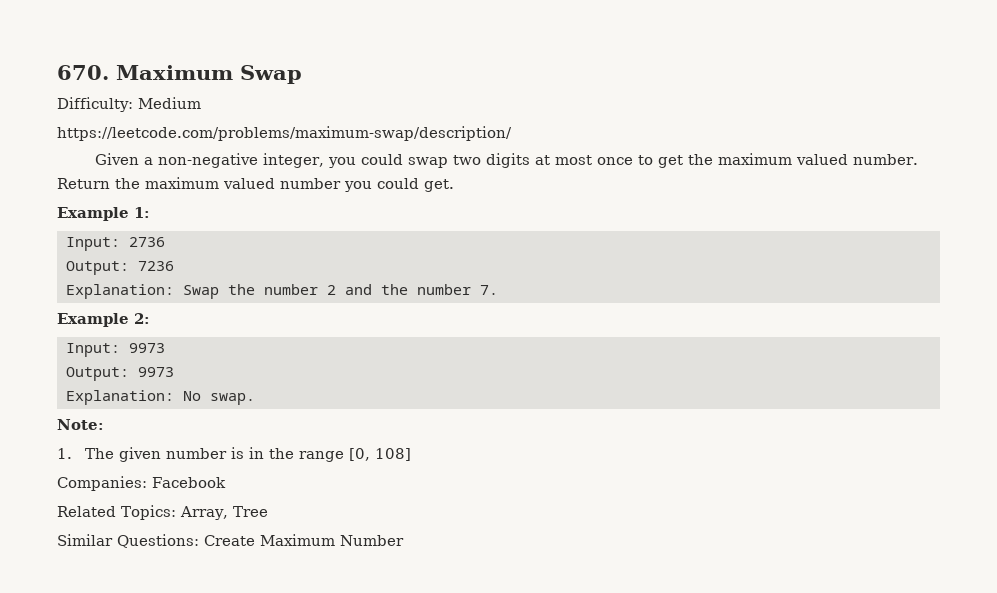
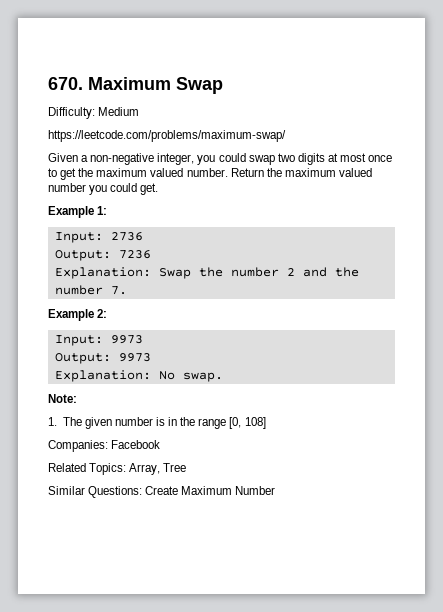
[57,126,512,141] https://leetcode.com/problems/maximum-swap/description/ -> [48,130,286,142] https://leetcode.com/problems/maximum-swap/

